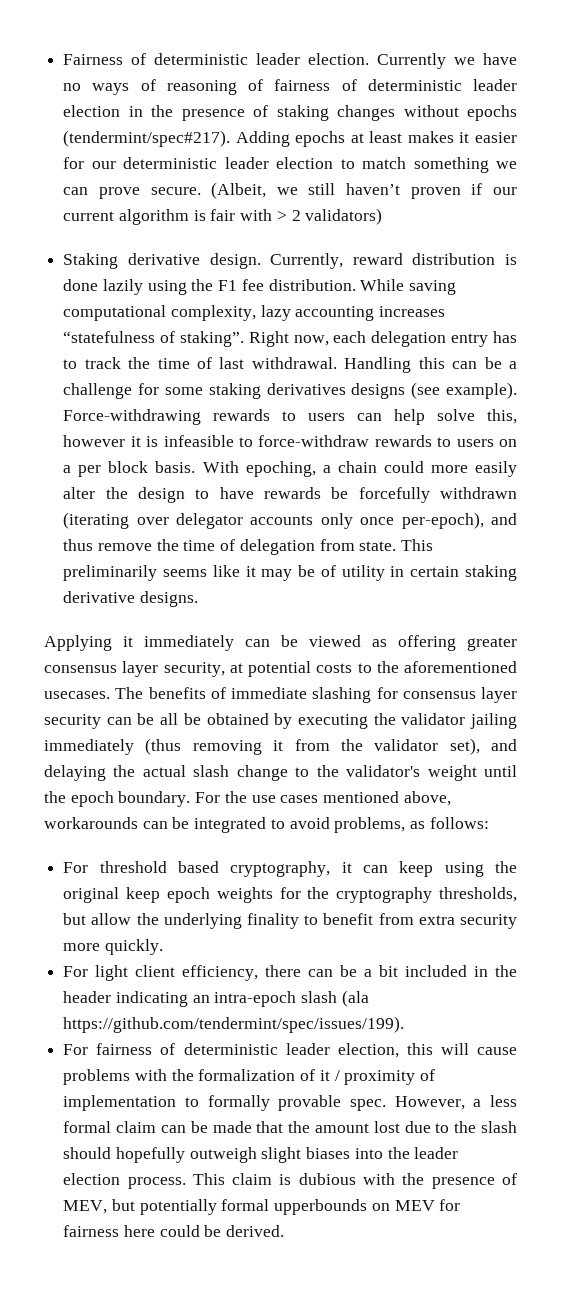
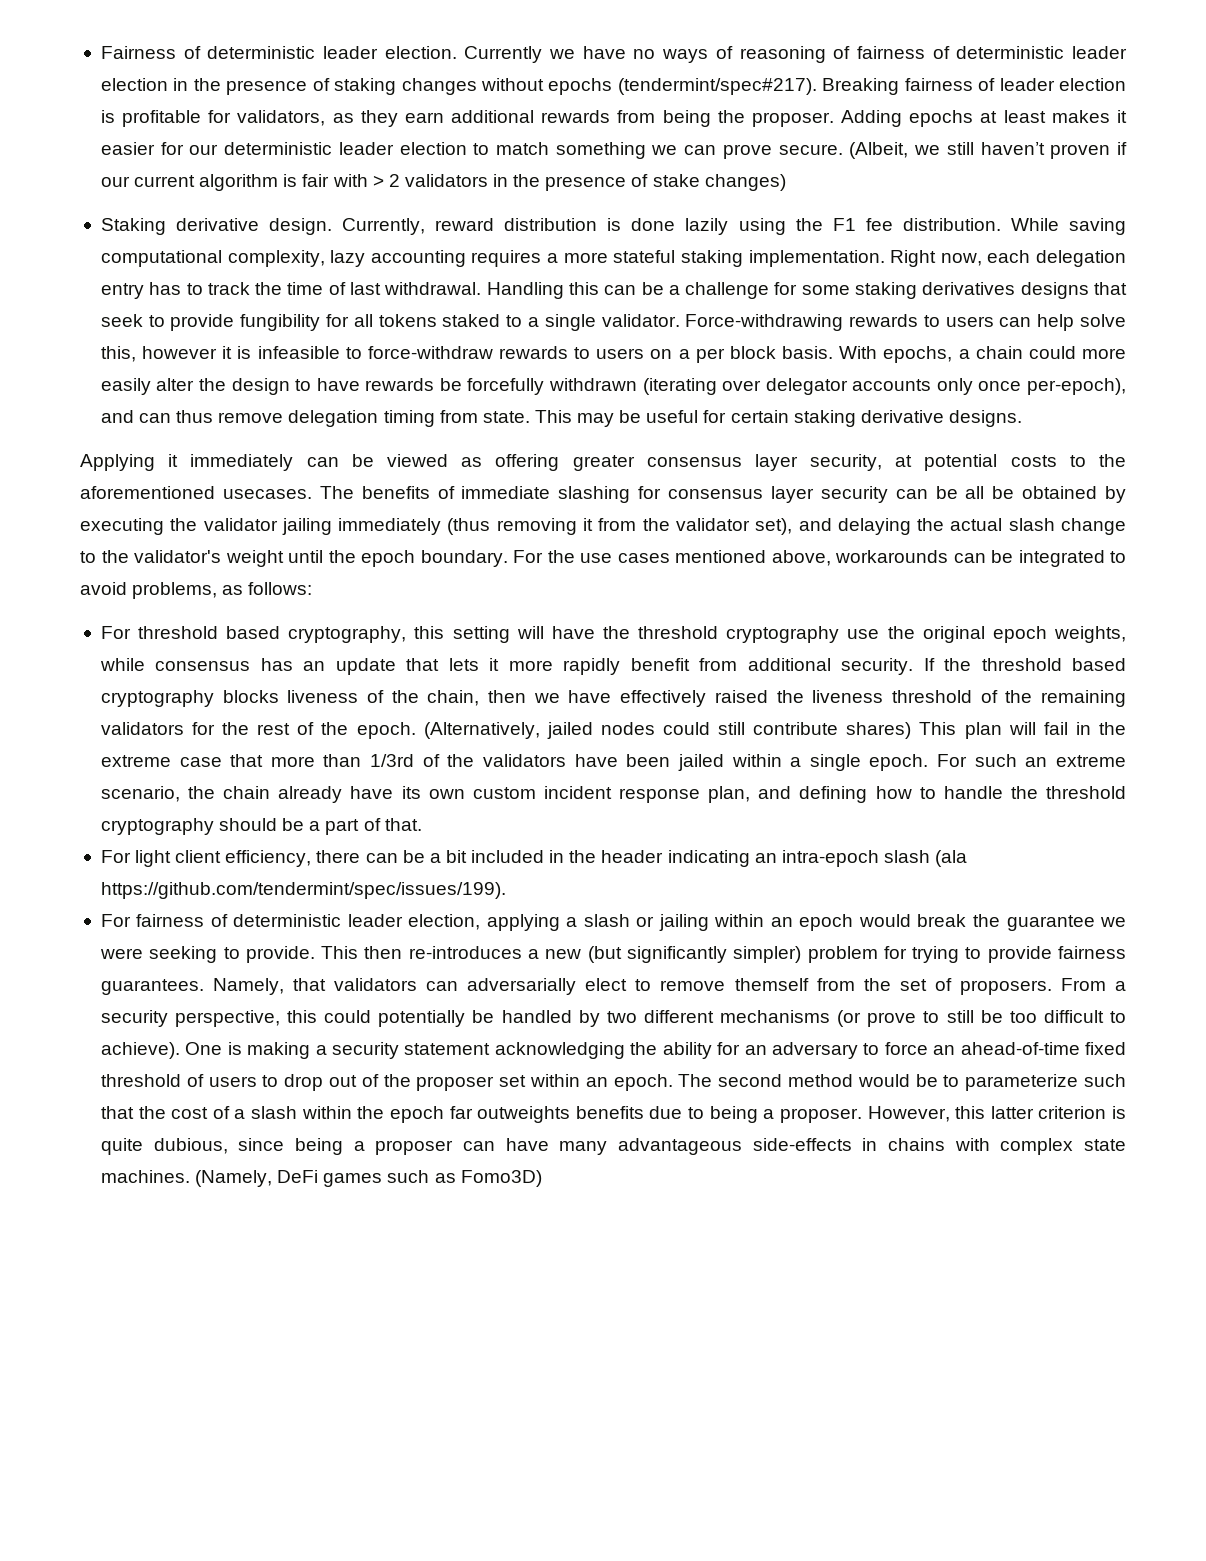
(231, 138) none -> [822,78,1127,95] [100,110,834,127] Breaking fairness of leader election is profitable for validators, as they earn additional rewards from being the proposer.
[305,208,383,225] validators) -> [404,174,786,191] validators in the presence of stake changes)
[379,306,446,317] [63,331,244,347] increases “statefulness of staking”. -> [471,250,885,267] requires a more stateful staking implementation.
[411,382,517,399] (see example). -> [1093,282,1127,295] [100,314,680,331] that seek to provide fungibility for all tokens staked to a single validator.
[245,461,316,477] epoching, -> [883,346,953,363] epochs,
(518, 519) none -> [139,413,172,423] can
[156,539,434,555] [63,565,405,581] the time of delegation from state. This preliminarily seems like it may be of utility in -> [288,410,727,427] delegation timing from state. This may be useful for
[341,861,517,877] [63,887,517,903] [63,913,517,929] [63,939,163,955] it can keep using the original keep epoch weights for the cryptography thresholds, but allow the underlying finality to benefit from extra security more quickly. -> [414,626,1126,643] [99,658,1127,675] [100,690,1126,707] [100,722,1126,739] [100,754,1126,771] [100,786,1126,803] [100,818,422,835] this setting will have the threshold cryptography use the original epoch weights, while consensus has an update that lets it more rapidly benefit from additional security. If the threshold based cryptography blocks liveness of the chain, then we have effectively raised the liveness threshold of the remaining validators for the rest of the epoch. (Alternatively, jailed nodes could still contribute shares) This plan will fail in the extreme case that more than 1/3rd of the validators have been jailed within a single epoch. For such an extreme scenario, the chain already have its own custom incident response plan, and defining how to handle the threshold cryptography should be a part of that.
[406,1043,517,1055] [63,1069,436,1085] [63,1095,518,1111] [63,1121,517,1133] [63,1147,459,1163] [63,1173,517,1189] [63,1199,461,1215] [63,1225,285,1237] this will cause problems with the formalization of it / proximity of implementation to formally provable spec. However, a less formal claim can be made that the amount lost due to the slash should hopefully outweigh slight biases into the leader election process. This claim is dubious with the presence of MEV, but potentially formal upperbounds on MEV for fairness here could be derived. -> [486,914,1127,931] [99,946,1126,963] [100,978,1126,995] [100,1010,1126,1027] [100,1042,1126,1059] [100,1074,1126,1091] [100,1106,1127,1123] [100,1138,1126,1155] [100,1170,542,1187] applying a slash or jailing within an epoch would break the guarantee we were seeking to provide. This then re-introduces a new (but significantly simpler) problem for trying to provide fairness guarantees. Namely, that validators can adversarially elect to remove themself from the set of proposers. From a security perspective, this could potentially be handled by two different mechanisms (or prove to still be too difficult to achieve). One is making a security statement acknowledging the ability for an adversary to force an ahead-of-time fixed threshold of users to drop out of the proposer set within an epoch. The second method would be to parameterize such that the cost of a slash within the epoch far outweights benefits due to being a proposer. However, this latter criterion is quite dubious, since being a proposer can have many advantageous side-effects in chains with complex state machines. (Namely, DeFi games such as Fomo3D)

